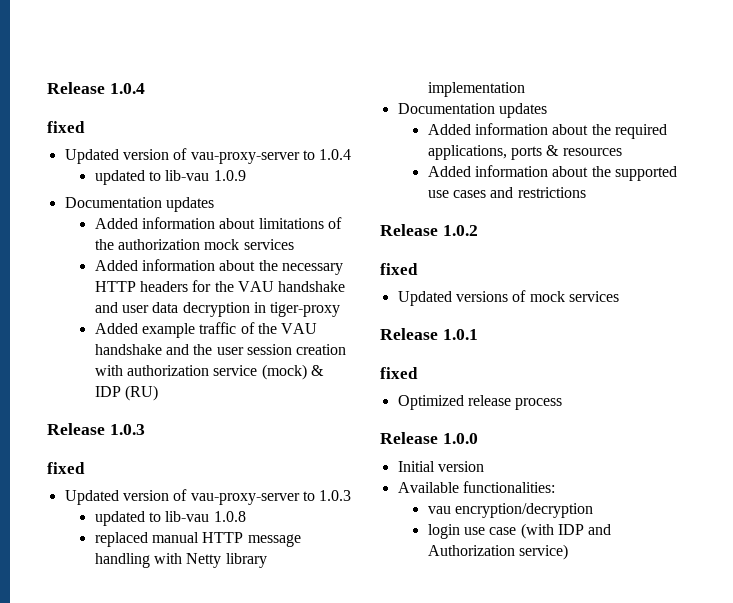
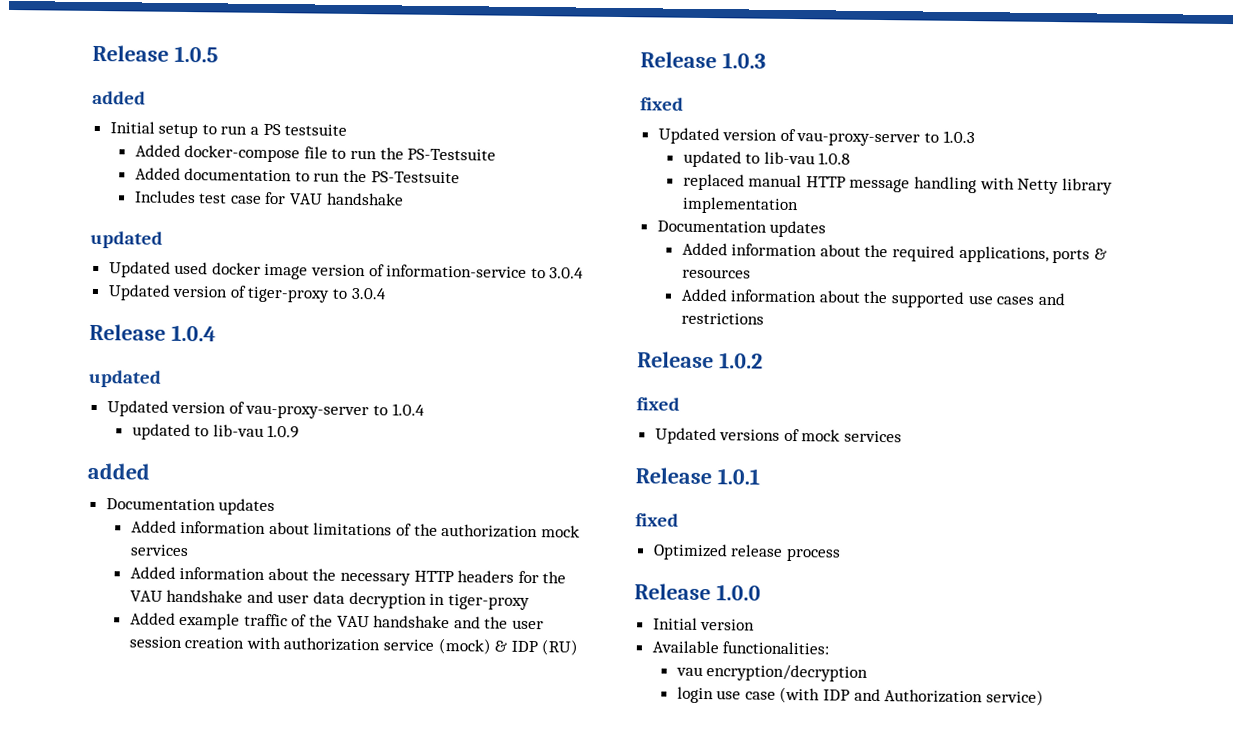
[47,82,145,94] [47,121,85,133] Release 1.0.4 // fixed -> [92,44,218,63] [92,90,146,105] [109,121,348,139] [134,144,497,163] [134,167,460,184] [133,190,404,206] [90,230,163,249] [108,261,585,280] [107,284,387,303] [89,323,216,342] [88,369,162,388] Release 1.0.5 // added // Initial setup to run a PS testsuite // Added docker-compose file to run the PS-Testsuite // Added documentation to run the PS-Testsuite // Includes test case for VAU handshake // updated // Updated used docker image version of information-service to 3.0.4 // Updated version of tiger-proxy to 3.0.4 // Release 1.0.4 // updated
(246, 175) none -> [87,462,150,480] // added

